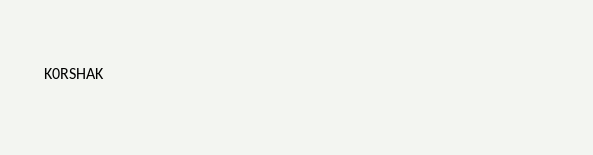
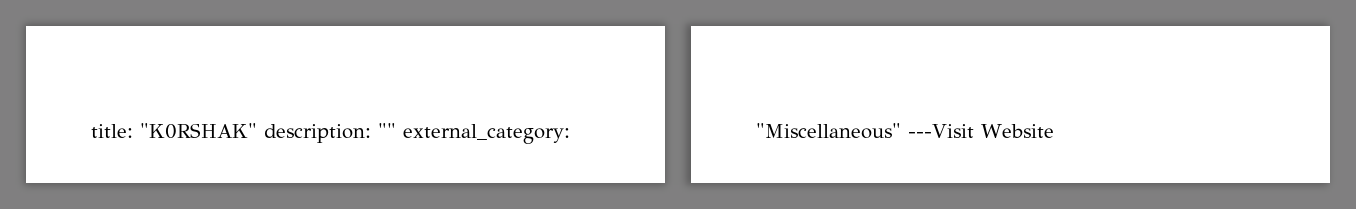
[44,68,104,79] K0RSHAK -> [91,123,1054,144] title: "K0RSHAK" description: "" external_category: "Miscellaneous" ---Visit Website

